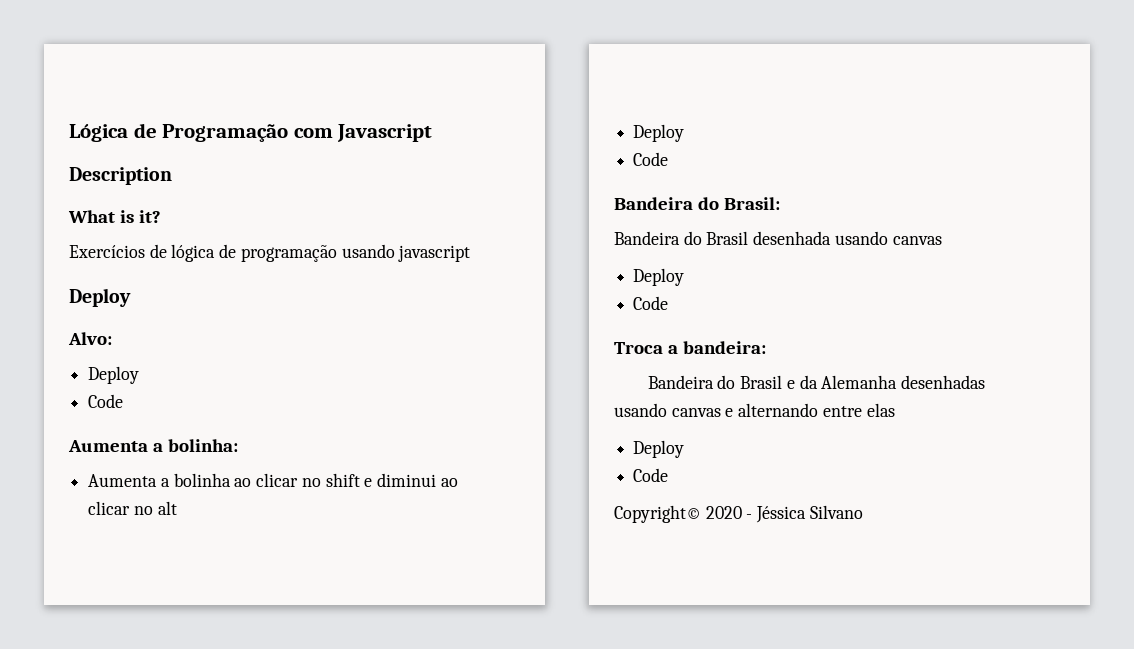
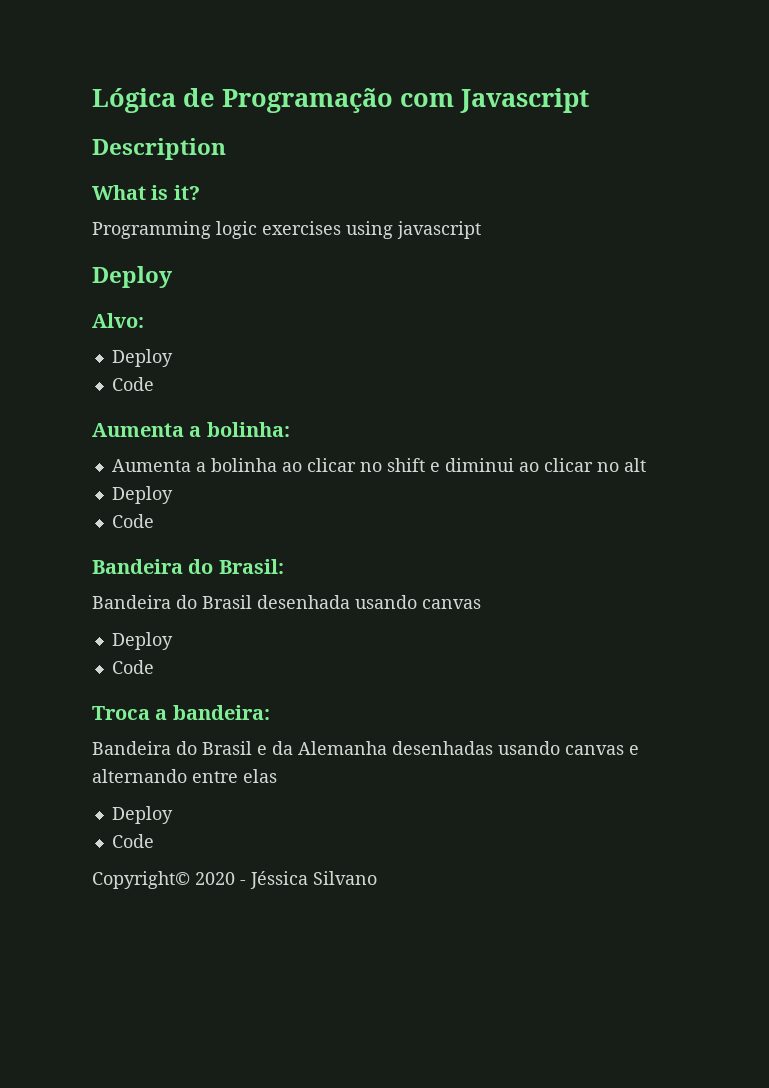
[69,244,395,262] Exercícios de lógica de programação usando -> [92,221,393,239] Programming logic exercises using

